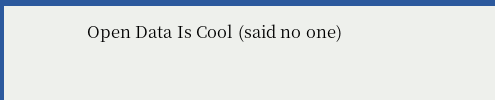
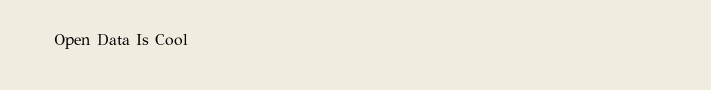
[237,24,342,42] (said no one) -> (188, 40) none

